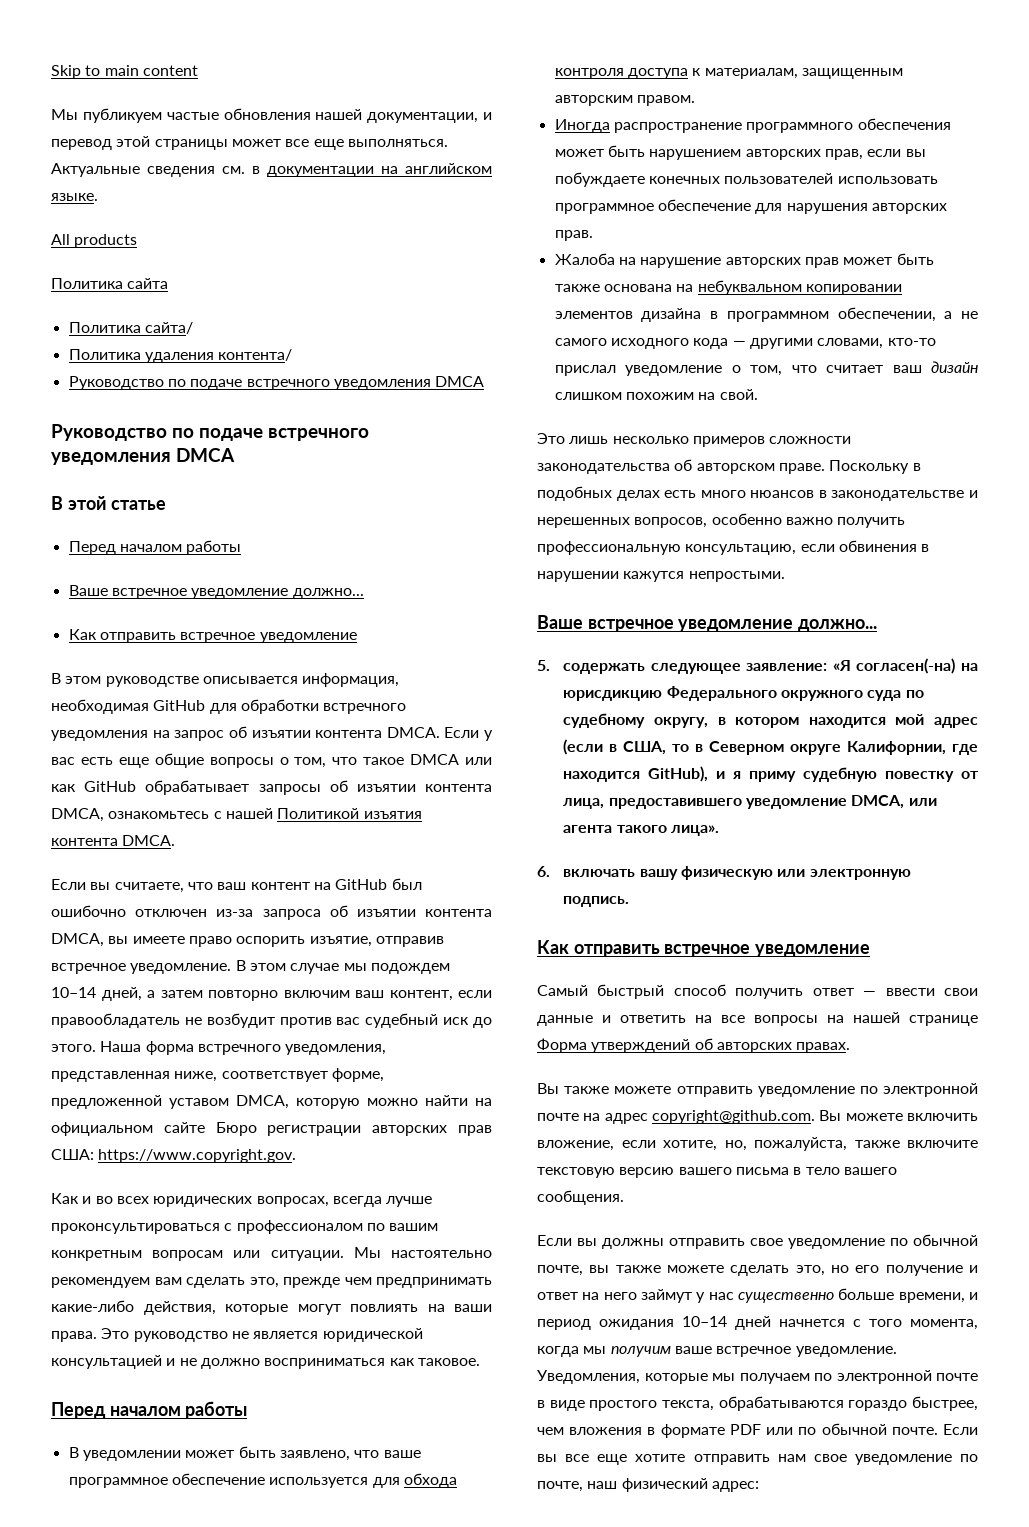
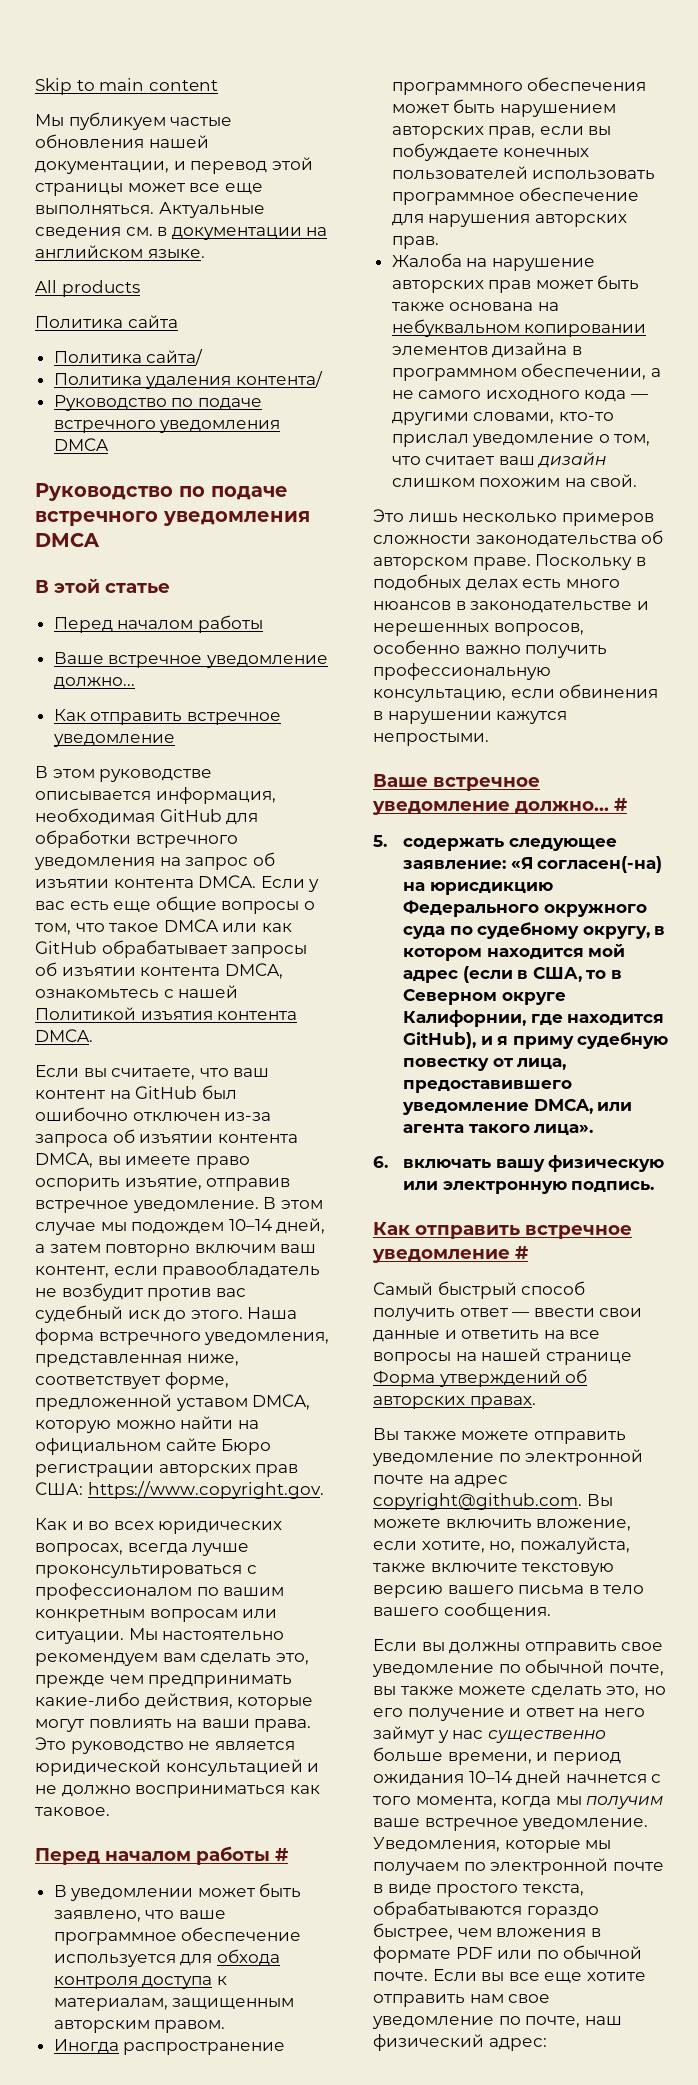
(248, 1410) none -> [275,1848,288,1861] #
(878, 625) none -> [614,798,627,811] #
(871, 950) none -> [515,1246,528,1259] #

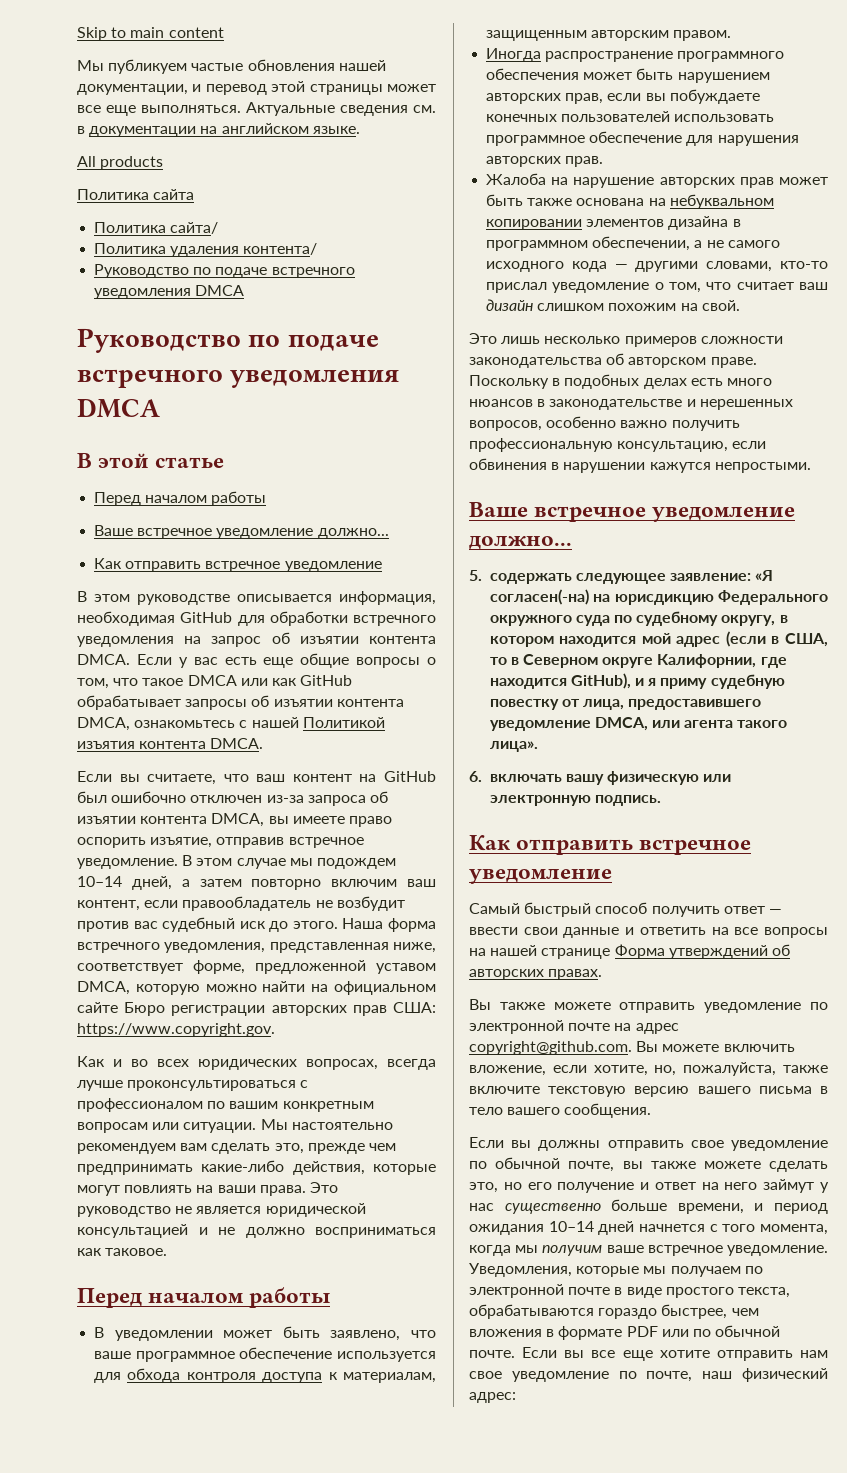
[275,1848,288,1861] # -> (331, 1297) none
[614,798,627,811] # -> (572, 542) none
[515,1246,528,1259] # -> (612, 876) none

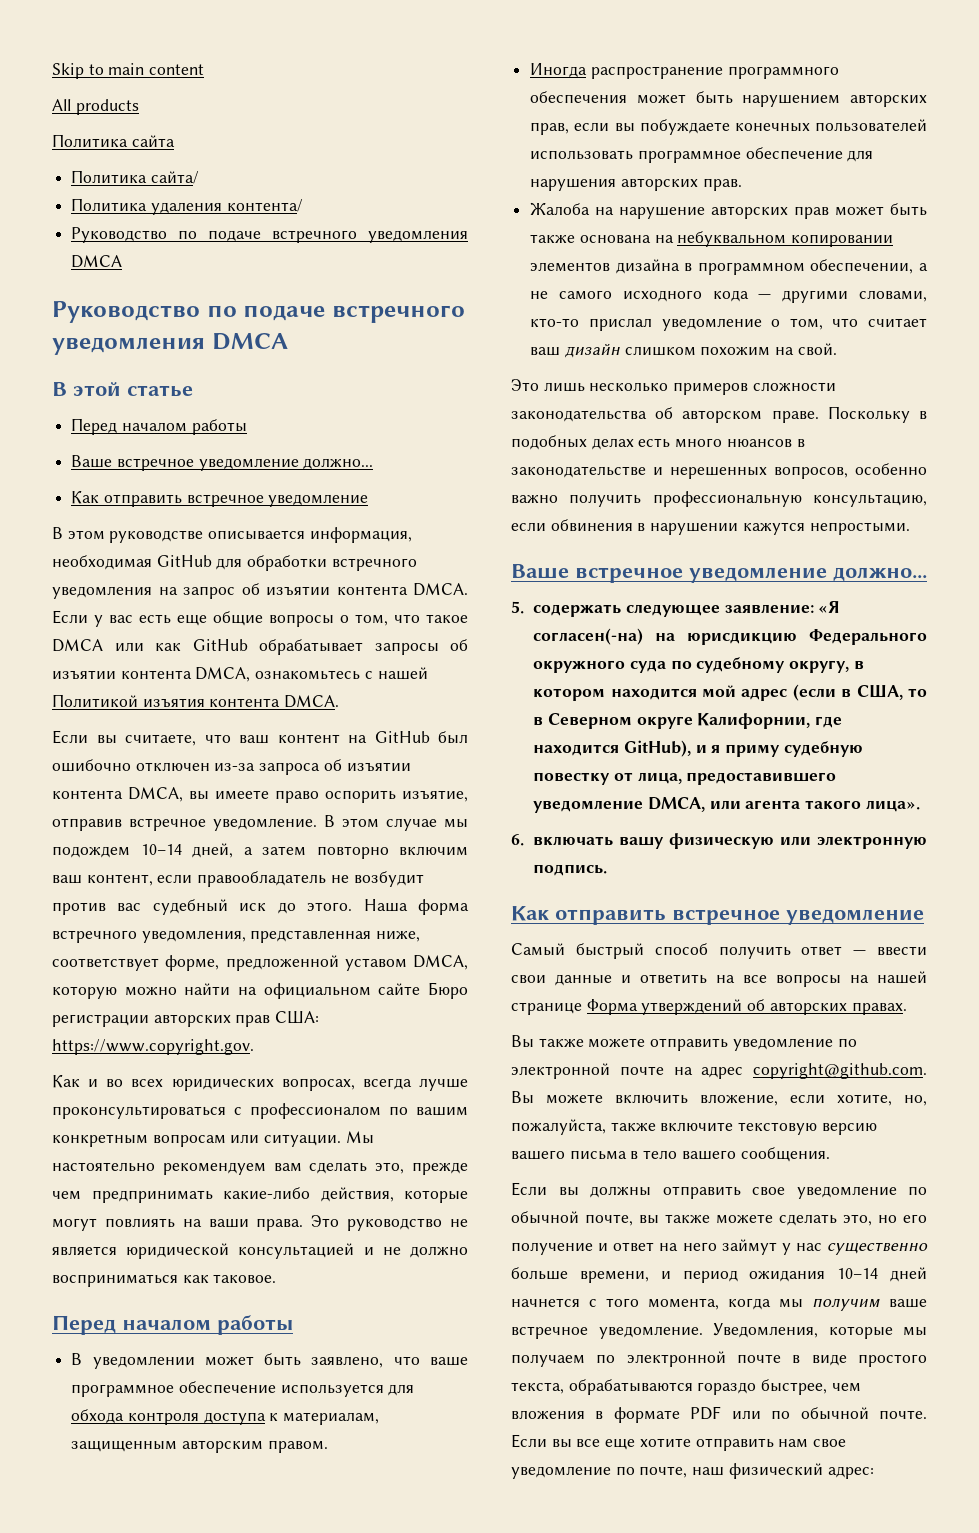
[77,59,386,74] [77,81,436,95] [77,102,436,116] [77,123,360,137] // Мы публикуем частые обновления нашей документации, и перевод этой страницы может все еще выполняться. Актуальные сведения см. в документации на английском языке. -> (205, 69) none

